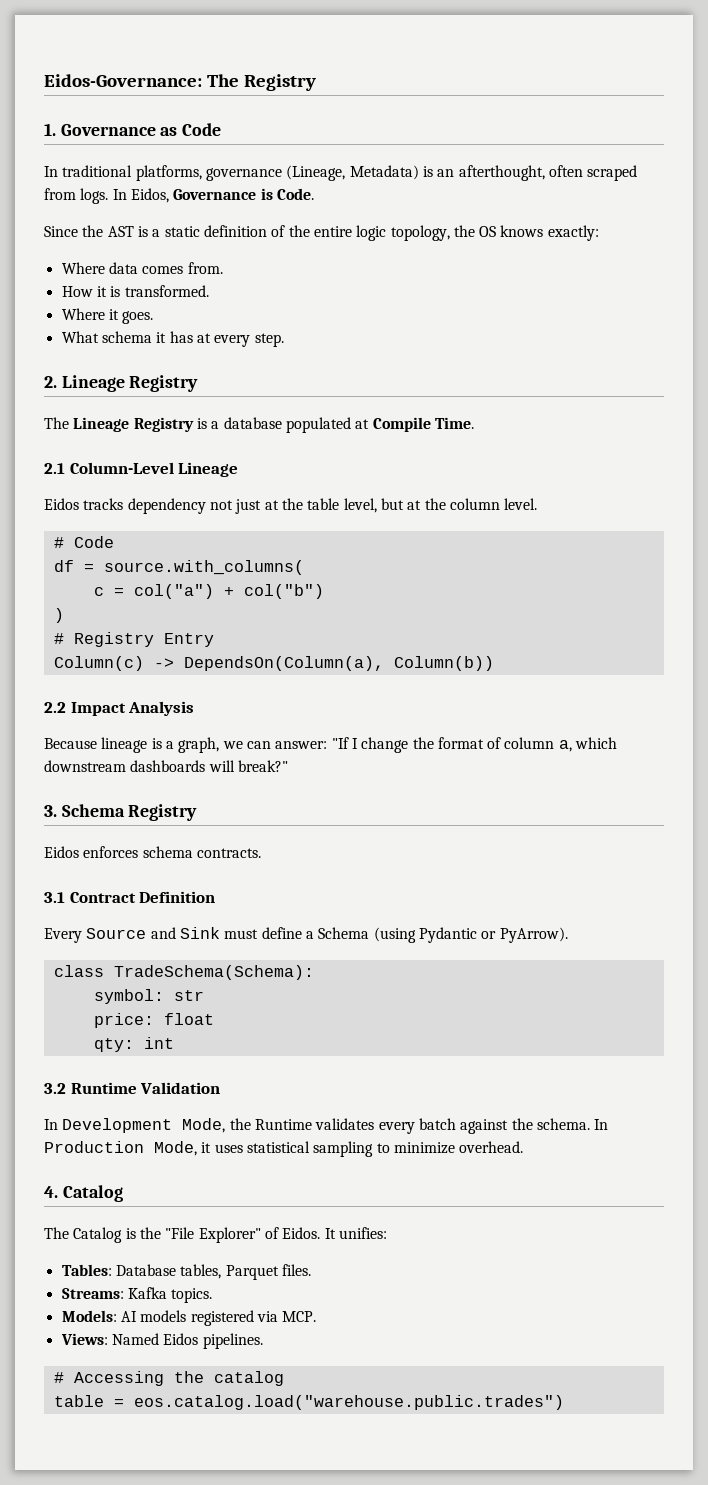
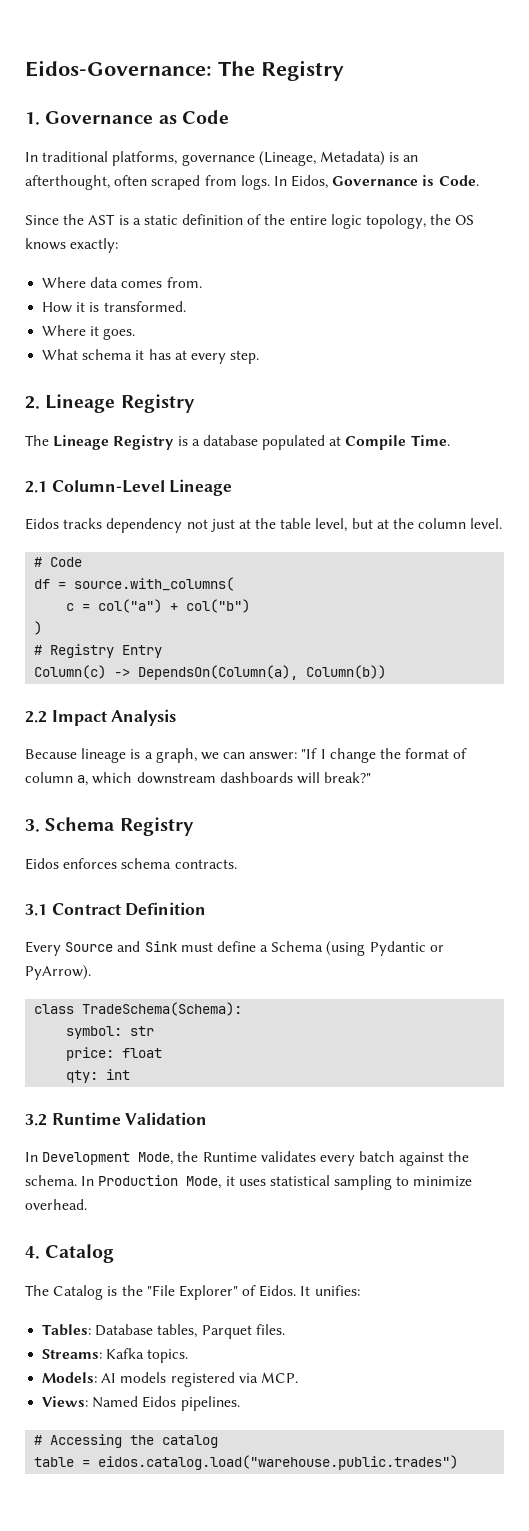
[133,1395,564,1410] eos.catalog.load("warehouse.public.trades") -> [98,1455,459,1470] eidos.catalog.load("warehouse.public.trades")

